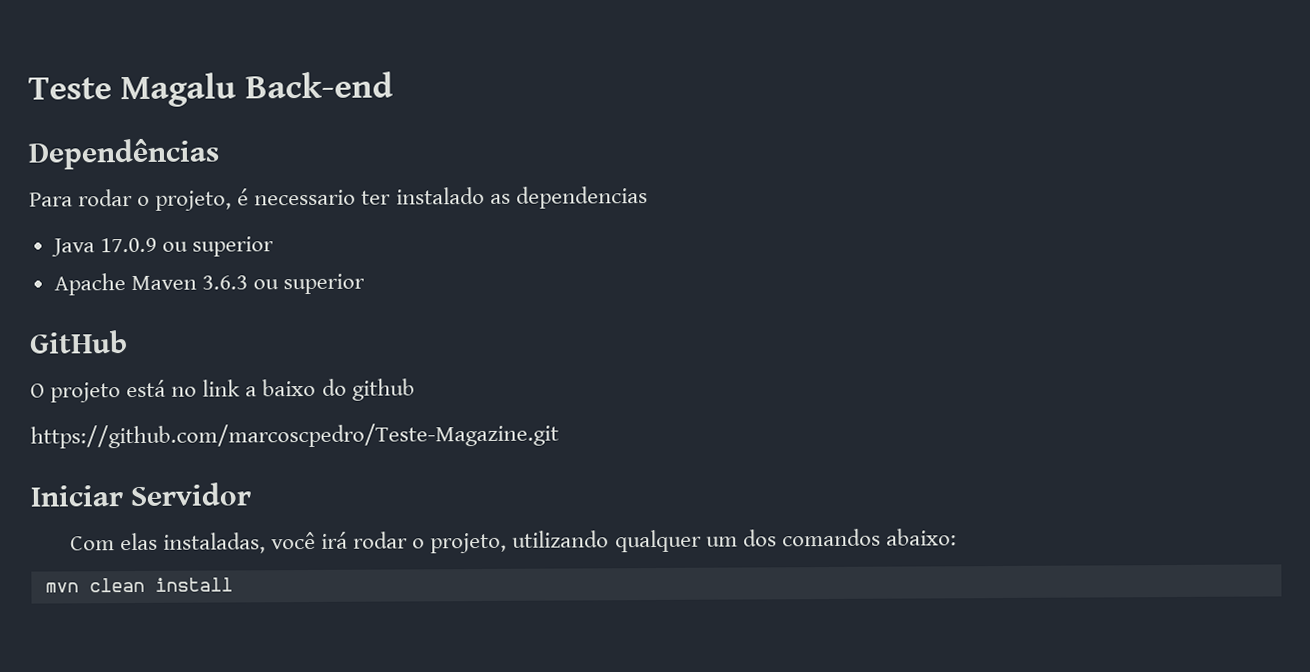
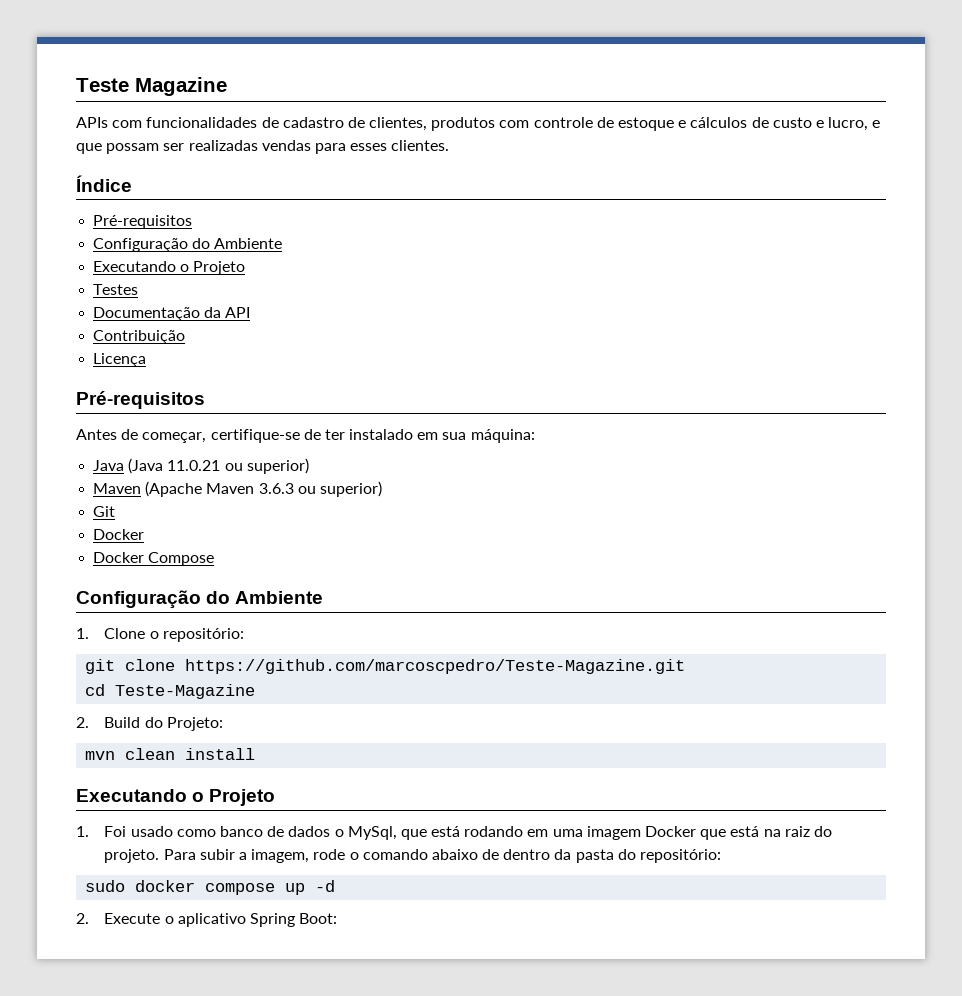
[120,71,394,108] [28,138,220,170] [29,186,648,211] [50,236,274,257] [53,273,366,296] [29,330,128,354] [30,378,415,403] [30,422,559,449] [30,482,252,507] [69,528,957,554] [44,577,233,593] Magalu Back-end // Dependências // Para rodar o projeto, é necessario ter instalado as dependencias // Java 17.0.9 ou superior // Apache Maven 3.6.3 ou superior // GitHub // O projeto está no link a baixo do github // https://github.com/marcoscpedro/Teste-Magazine.git // Iniciar Servidor // Com elas instaladas, você irá rodar o projeto, utilizando qualquer um dos comandos abaixo: // mvn clean install -> [135,77,227,96] [76,117,881,131] [76,140,450,154] [76,175,132,192] [93,215,193,229] [93,238,283,252] [93,261,246,275] [93,284,139,295] [93,307,251,321] [93,330,186,344] [93,353,147,367] [76,391,205,409] [76,429,535,443] [93,458,309,474] [93,481,382,497] [93,506,116,517] [93,529,145,540] [93,552,215,566] [76,590,324,609] [76,628,244,642] [85,659,686,674] [85,684,256,699] [76,717,223,731] [85,748,256,760] [76,789,276,806] [76,826,832,840] [104,849,722,863] [85,880,336,895] [76,913,338,927] Magazine // APIs com funcionalidades de cadastro de clientes, produtos com controle de estoque e cálculos de custo e lucro, e que possam ser realizadas vendas para esses clientes. // Índice // Pré-requisitos // Configuração do Ambiente // Executando o Projeto // Testes // Documentação da API // Contribuição // Licença // Pré-requisitos // Antes de começar, certifique-se de ter instalado em sua máquina: // Java (Java 11.0.21 ou superior) // Maven (Apache Maven 3.6.3 ou superior) // Git // Docker // Docker Compose // Configuração do Ambiente // 1. Clone o repositório: // git clone https://github.com/marcoscpedro/Teste-Magazine.git // cd Teste-Magazine // 2. Build do Projeto: // mvn clean install // Executando o Projeto // 1. Foi usado como banco de dados o MySql, que está rodando em uma imagem Docker que está na raiz do projeto. Para subir a imagem, rode o comando abaixo de dentro da pasta do repositório: // sudo docker compose up -d // 2. Execute o aplicativo Spring Boot:

